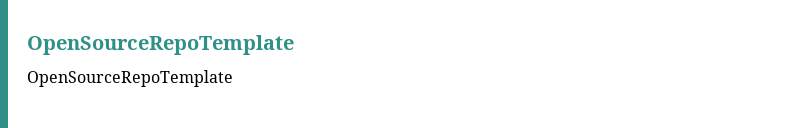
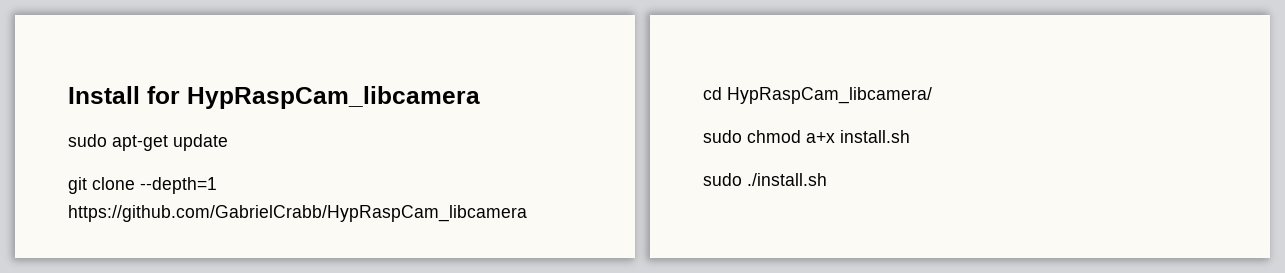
[27,35,294,55] [27,70,233,87] OpenSourceRepoTemplate // OpenSourceRepoTemplate -> [68,86,480,109] [68,134,228,151] [68,177,217,194] [68,205,527,222] [703,87,932,104] [703,130,910,143] [703,173,827,186] Install for HypRaspCam_libcamera // sudo apt-get update // git clone --depth=1 https://github.com/GabrielCrabb/HypRaspCam_libcamera // cd HypRaspCam_libcamera/ // sudo chmod a+x install.sh // sudo ./install.sh

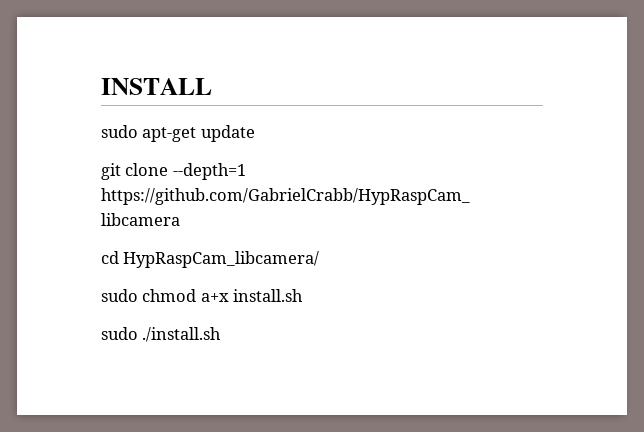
[68,86,480,109] Install for HypRaspCam_libcamera -> [101,78,212,95] INSTALL

